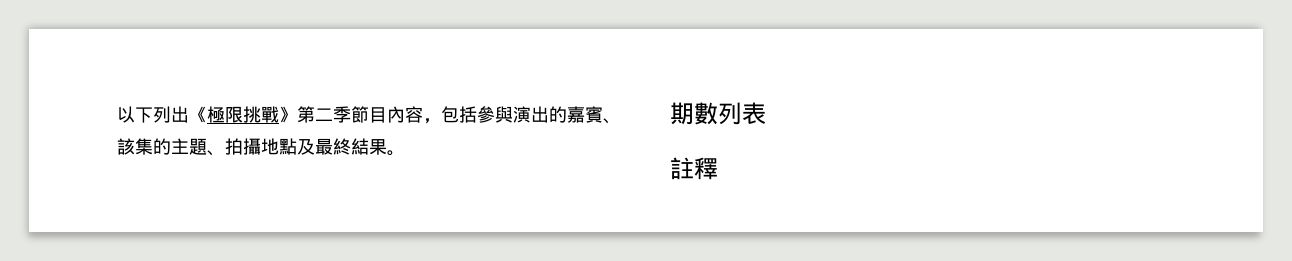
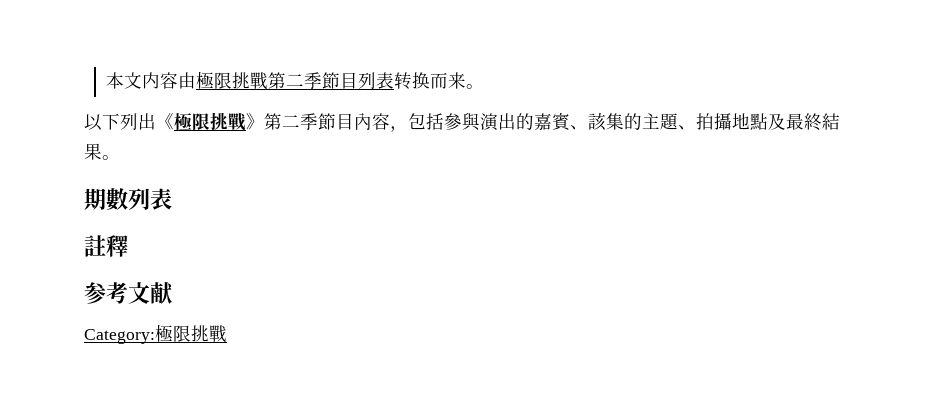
(117, 114) none -> [105,71,484,90] 本文内容由極限挑戰第二季節目列表转换而来。 //
(718, 168) none -> [84,282,174,304] [84,324,227,344] // 参考文献 // Category:極限挑戰

